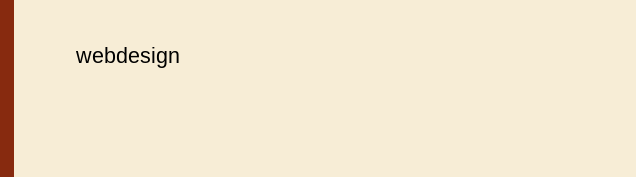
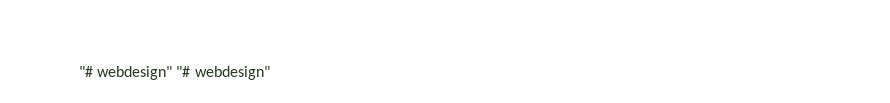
[75,47,180,68] webdesign -> [79,66,270,80] "# webdesign" "# webdesign"

